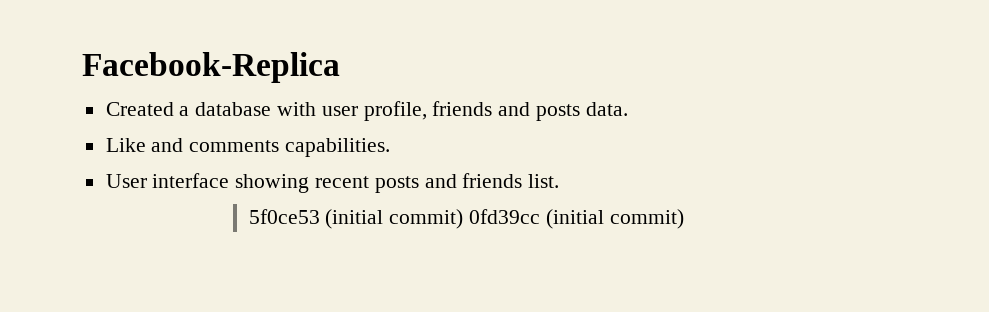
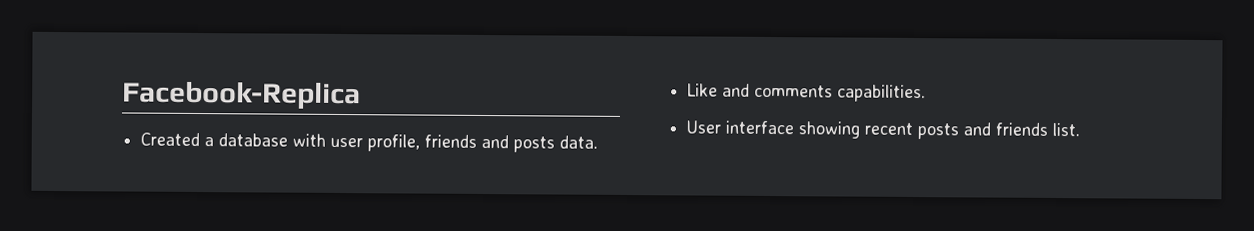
[248,209,684,229] // 5f0ce53 (initial commit) 0fd39cc (initial commit) -> (1081, 129) none

